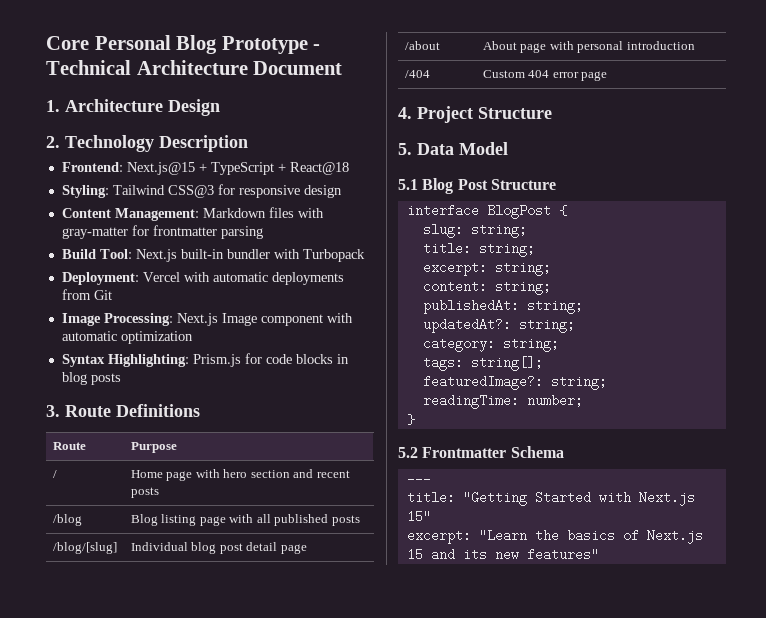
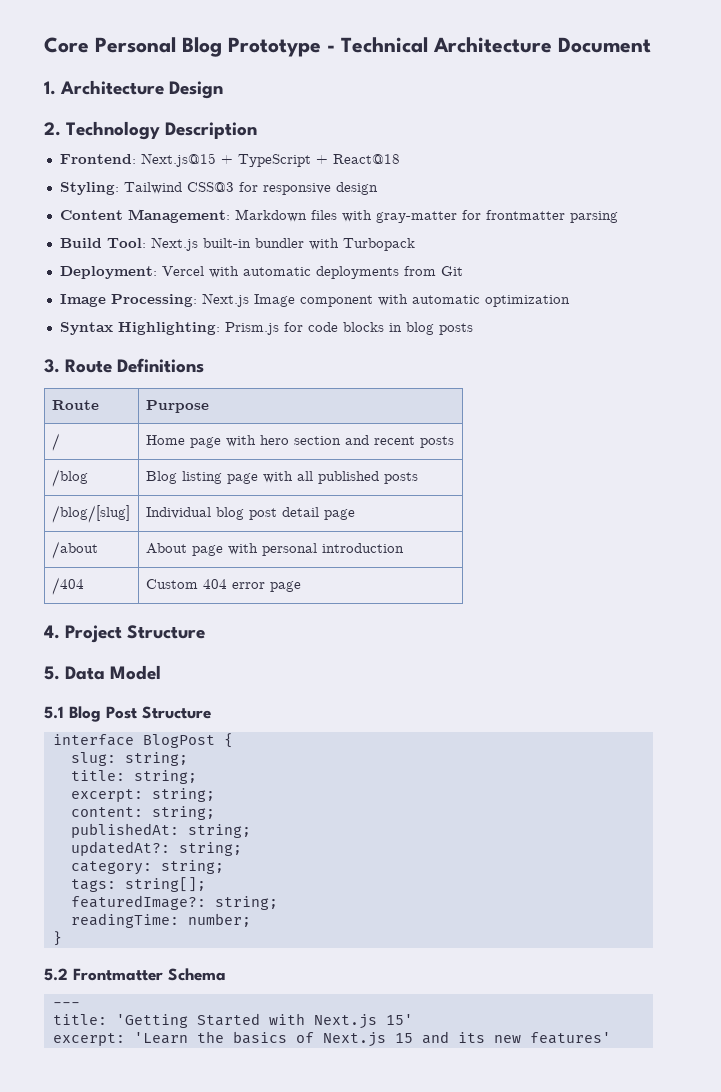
[462,491,527,506] "Getting -> [115,1014,188,1028] 'Getting
[406,510,431,523] [406,529,527,544] 15" // excerpt: "Learn -> [385,1014,413,1025] [52,1032,188,1046] 15' // excerpt: 'Learn
[526,548,599,561] features" -> [529,1032,611,1044] features'

